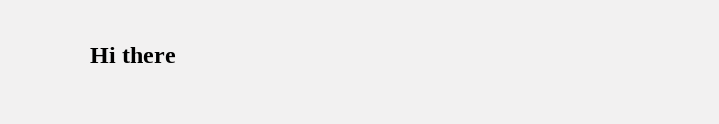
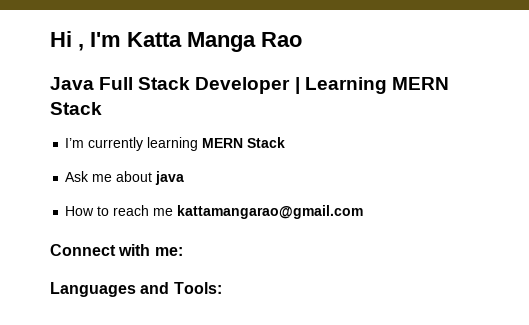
[122,47,177,63] there -> [78,32,302,52] [50,77,449,94] [50,102,102,115] [65,137,286,151] [65,171,185,185] [65,205,364,219] [50,244,183,256] [50,282,222,297] , I'm Katta Manga Rao // Java Full Stack Developer | Learning MERN Stack // I’m currently learning MERN Stack // Ask me about java // How to reach me kattamangarao@gmail.com // Connect with me: // Languages and Tools:

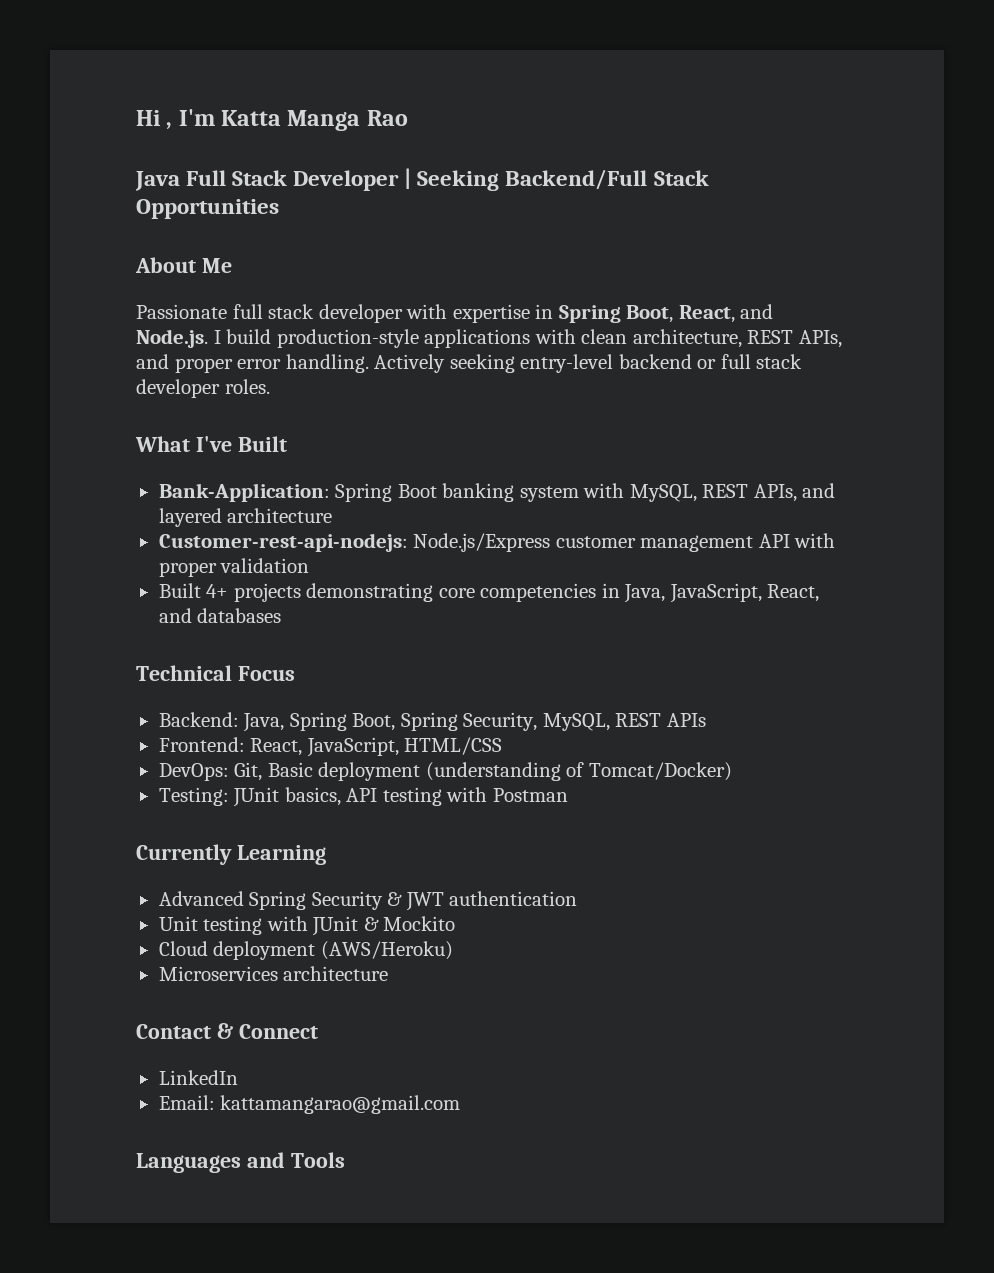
[304,77,449,94] [50,102,102,115] [65,137,286,151] [65,171,185,185] [65,205,364,219] [50,244,183,256] Learning MERN Stack // I’m currently learning MERN Stack // Ask me about java // How to reach me kattamangarao@gmail.com // Connect with me: -> [417,169,709,191] [136,199,279,219] [135,257,232,273] [136,304,774,323] [136,329,842,348] [136,354,803,373] [136,379,270,398] [135,436,287,452] [158,483,836,502] [158,508,333,527] [158,533,836,552] [158,558,310,577] [158,583,820,603] [158,608,282,623] [136,665,295,681] [158,712,706,732] [158,737,503,757] [158,762,732,781] [158,787,568,807] [136,844,326,865] [158,891,578,911] [158,916,456,936] [158,941,453,960] [158,966,389,981] [136,1023,318,1039] [158,1070,238,1085] [158,1095,461,1114] Seeking Backend/Full Stack Opportunities // About Me // Passionate full stack developer with expertise in Spring Boot, React, and Node.js. I build production-style applications with clean architecture, REST APIs, and proper error handling. Actively seeking entry-level backend or full stack developer roles. // What I've Built // Bank-Application: Spring Boot banking system with MySQL, REST APIs, and layered architecture // Customer-rest-api-nodejs: Node.js/Express customer management API with proper validation // Built 4+ projects demonstrating core competencies in Java, JavaScript, React, and databases // Technical Focus // Backend: Java, Spring Boot, Spring Security, MySQL, REST APIs // Frontend: React, JavaScript, HTML/CSS // DevOps: Git, Basic deployment (understanding of Tomcat/Docker) // Testing: JUnit basics, API testing with Postman // Currently Learning // Advanced Spring Security & JWT authentication // Unit testing with JUnit & Mockito // Cloud deployment (AWS/Heroku) // Microservices architecture // Contact & Connect // LinkedIn // Email: kattamangarao@gmail.com
[173,282,222,294] Tools: -> [290,1152,345,1168] Tools

